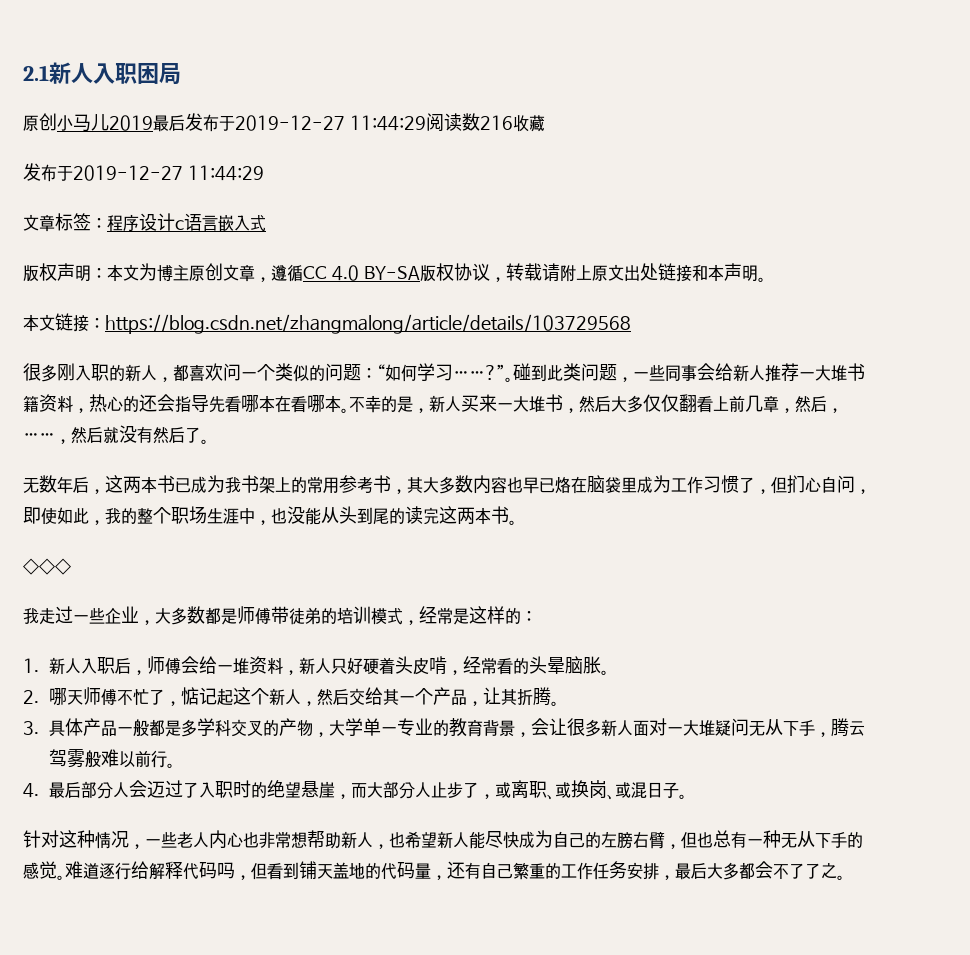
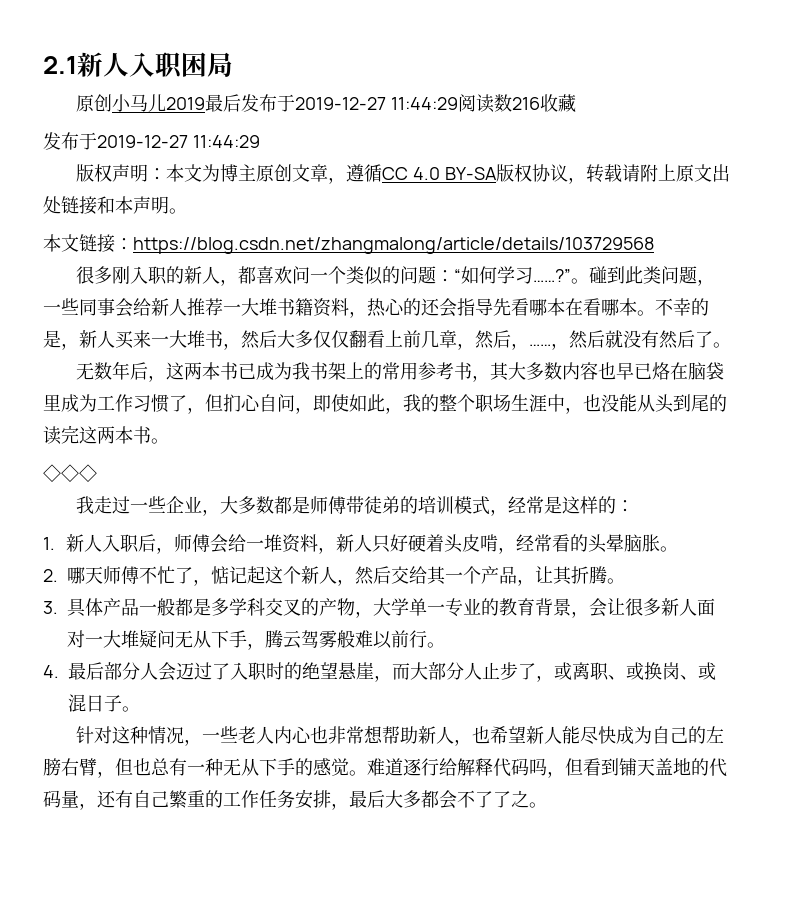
[23,213,266,232] // 文章标签：程序设计c语言嵌入式 -> (260, 141) none

